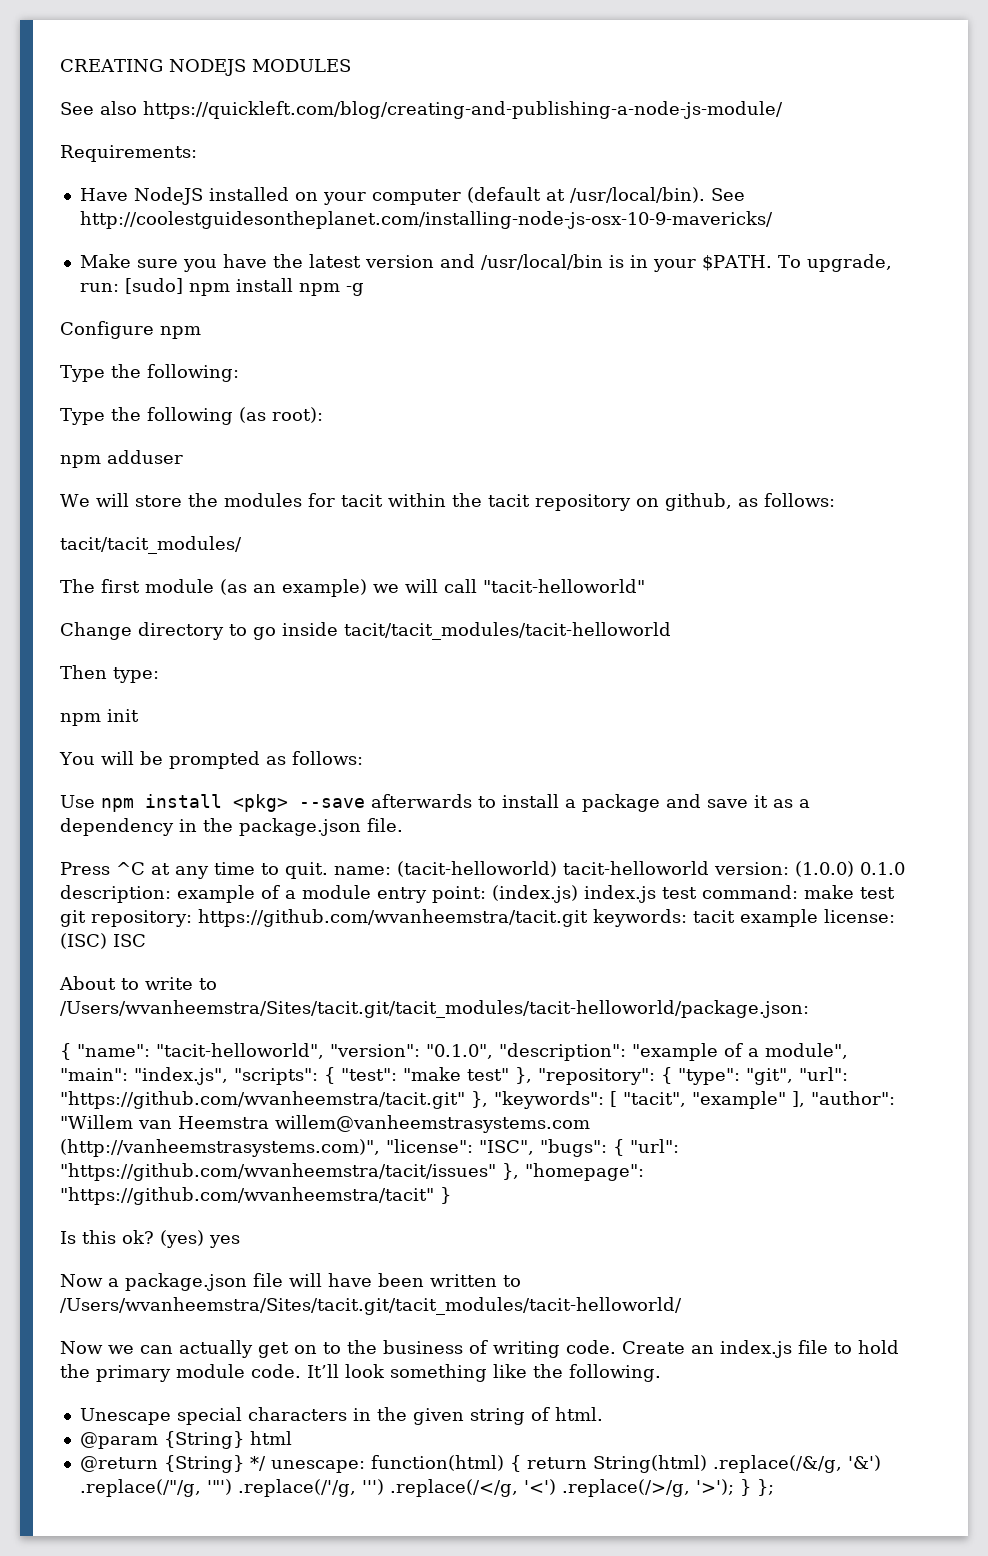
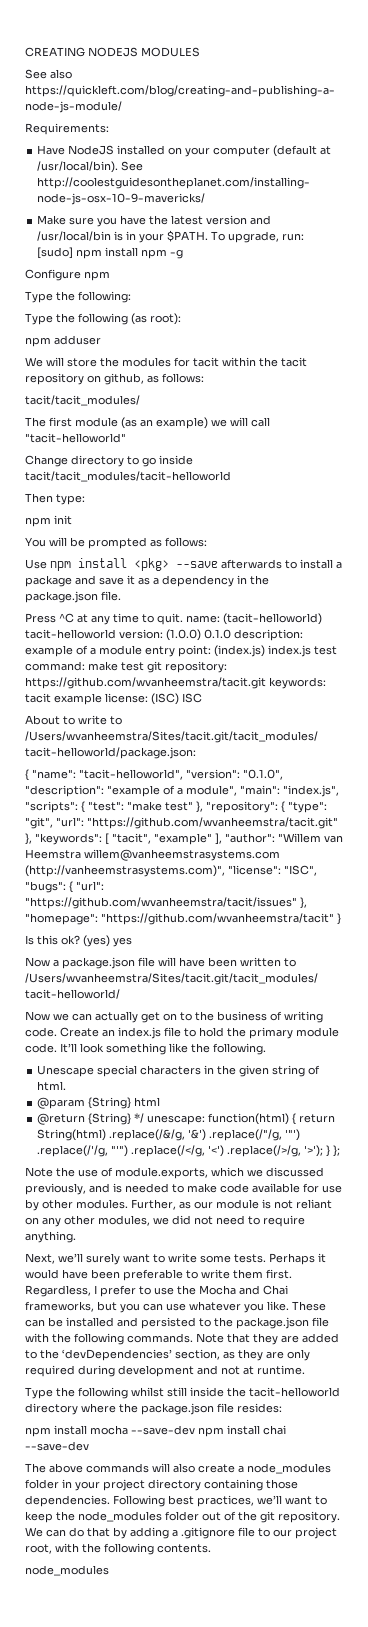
[361,1479,384,1495] ''') -> [111,1145,129,1157] "'")
(774, 1487) none -> [25,1167,324,1179] [25,1183,342,1195] [25,1199,332,1211] [25,1215,305,1227] [25,1231,76,1243] [25,1253,326,1265] [25,1269,292,1281] [25,1285,288,1297] [25,1301,326,1313] [25,1317,329,1329] [25,1333,339,1345] [25,1349,310,1361] [25,1365,305,1377] [25,1387,340,1399] [25,1403,282,1415] [25,1425,286,1437] [25,1441,89,1451] [25,1463,331,1474] [25,1479,298,1491] [25,1495,327,1507] [25,1511,340,1523] [25,1527,337,1539] [25,1543,211,1555] [25,1565,109,1576] // Note the use of module.exports, which we discussed previously, and is needed to make code available for use by other modules. Further, as our module is not reliant on any other modules, we did not need to require anything. // Next, we’ll surely want to write some tests. Perhaps it would have been preferable to write them first. Regardless, I prefer to use the Mocha and Chai frameworks, but you can use whatever you like. These can be installed and persisted to the package.json file with the following commands. Note that they are added to the ‘devDependencies’ section, as they are only required during development and not at runtime. // Type the following whilst still inside the tacit-helloworld directory where the package.json file resides: // npm install mocha --save-dev npm install chai --save-dev // The above commands will also create a node_modules folder in your project directory containing those dependencies. Following best practices, we’ll want to keep the node_modules folder out of the git repository. We can do that by adding a .gitignore file to our project root, with the following contents. // node_modules

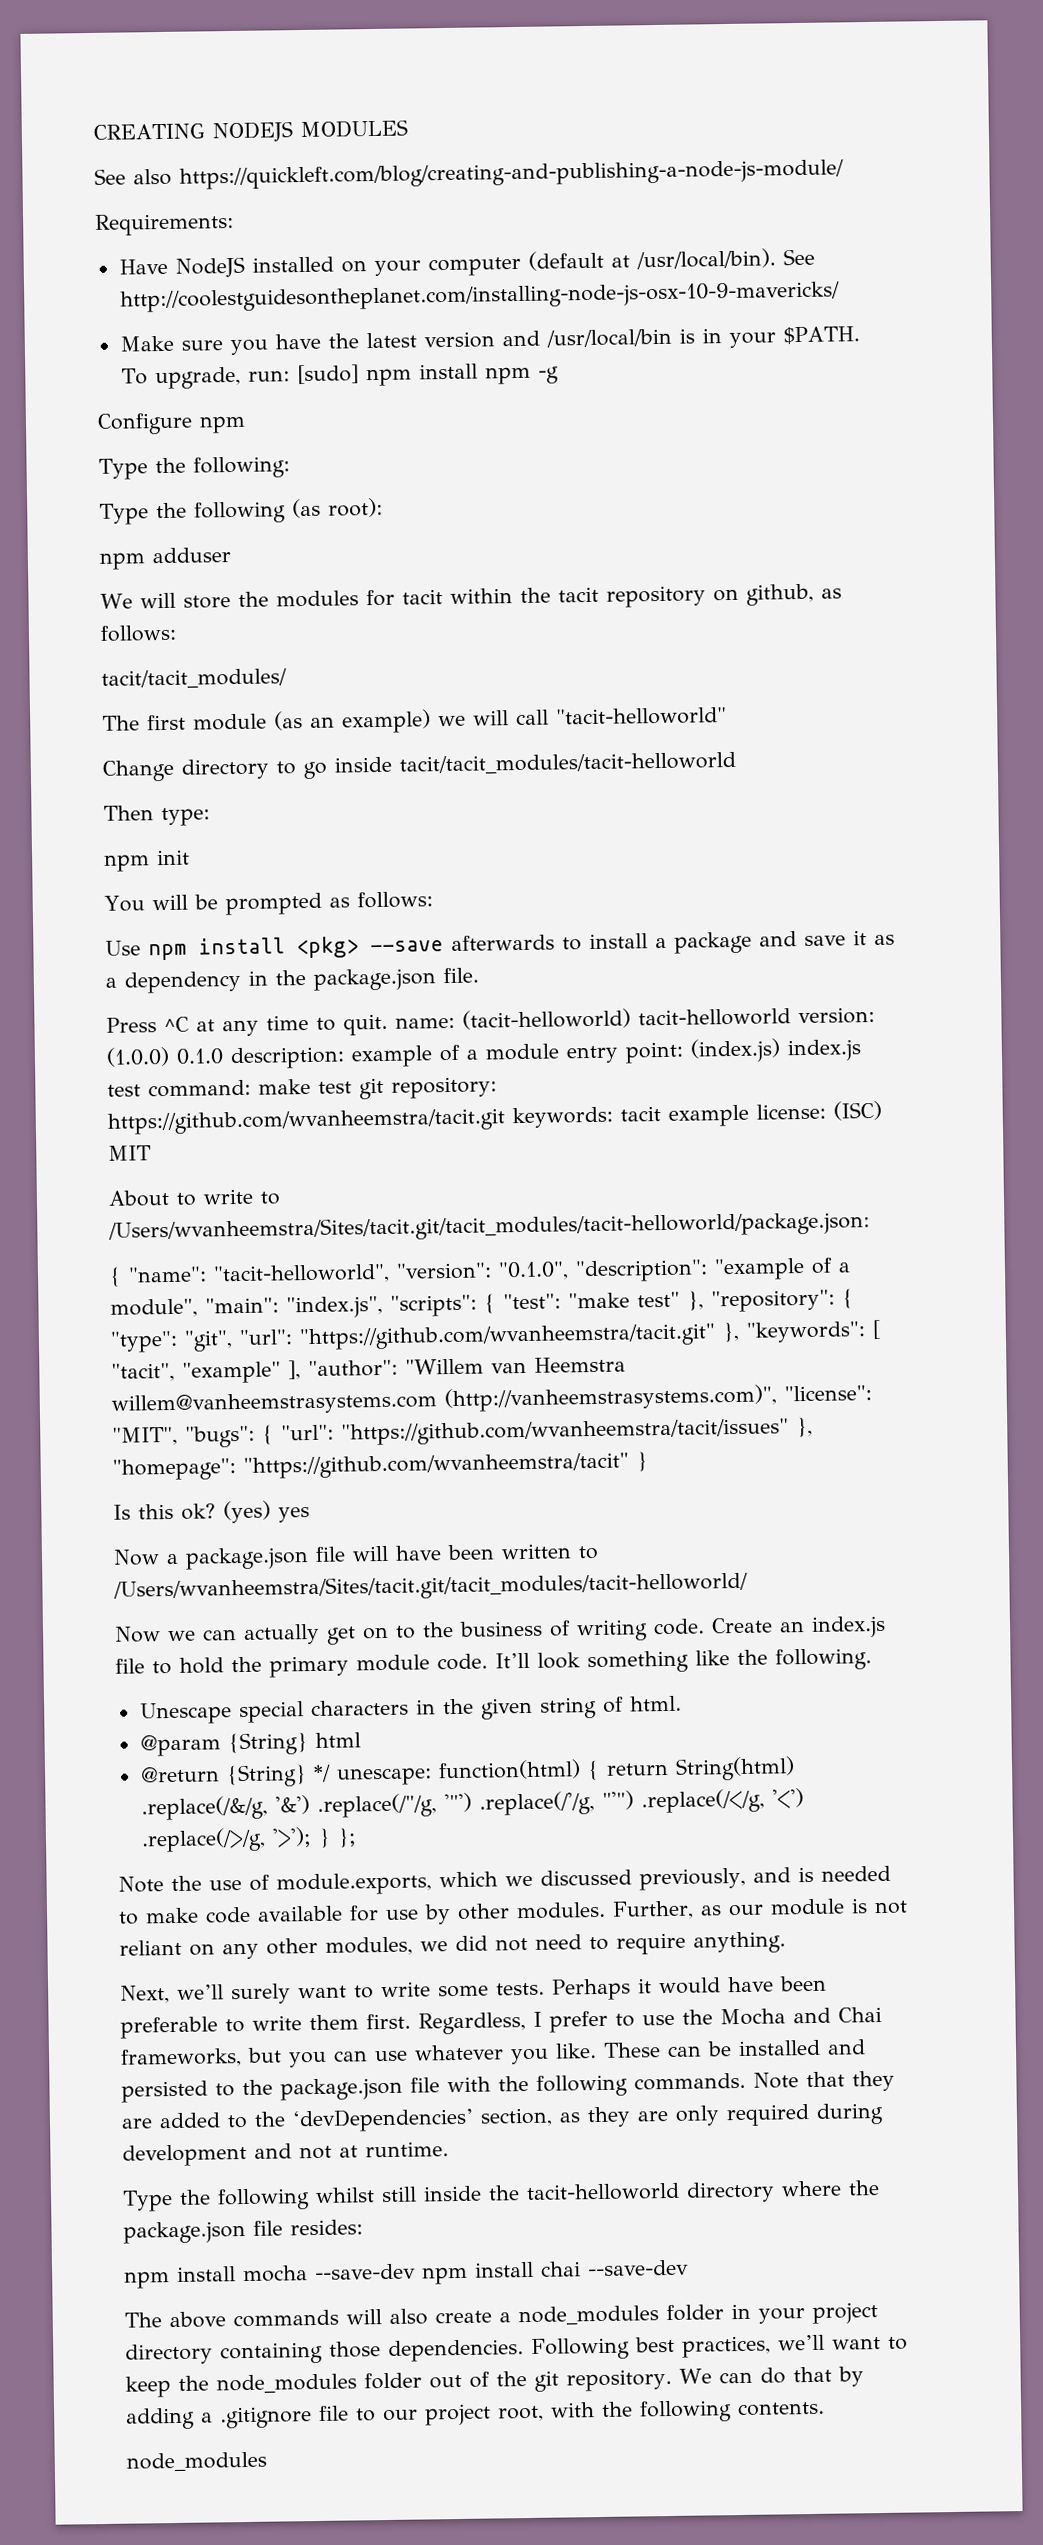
[182,693,202,703] ISC -> [108,1145,151,1161] MIT
[284,865,317,876] "ISC", -> [112,1426,178,1446] "MIT",

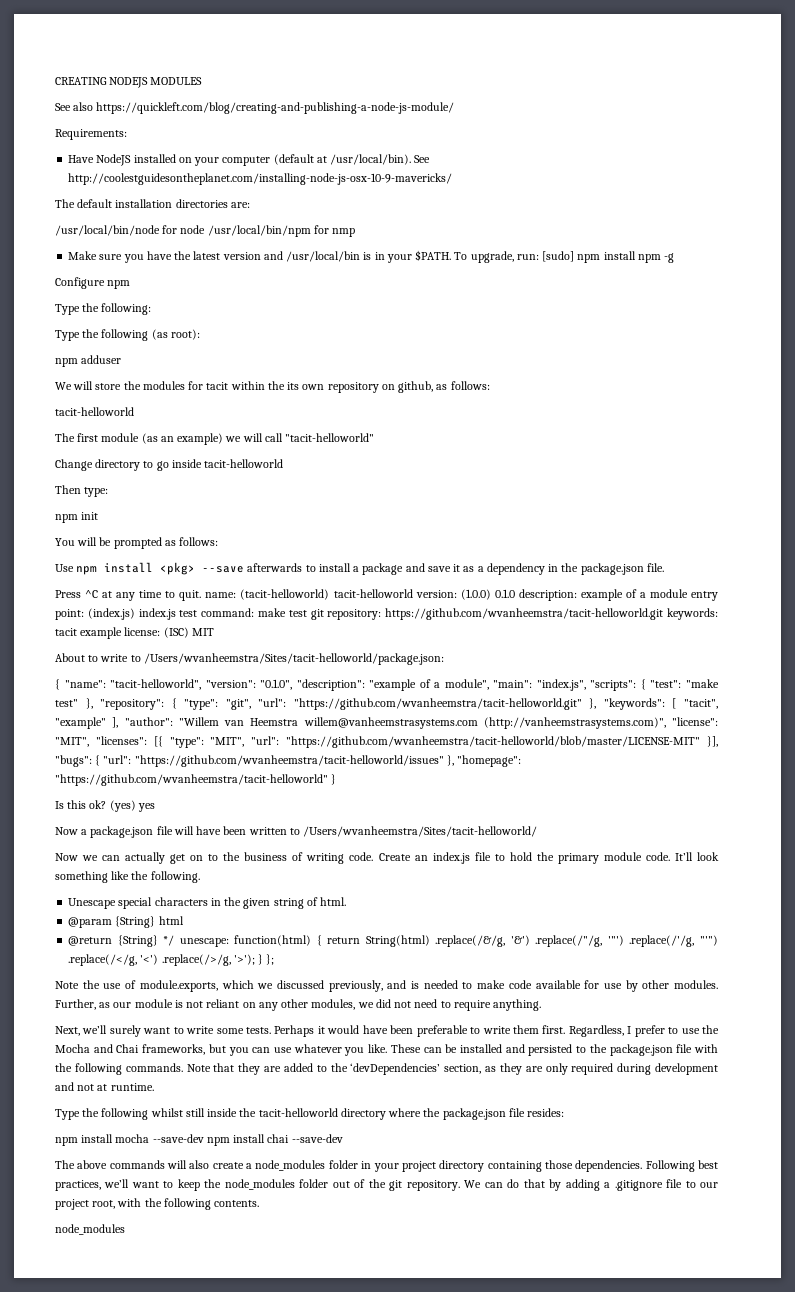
(840, 297) none -> [55,199,250,208] [55,225,356,237] // The default installation directories are: // /usr/local/bin/node for node /usr/local/bin/npm for nmp
[557,586,599,603] tacit -> [287,382,325,390] its own
[101,668,287,689] tacit/tacit_modules/ -> [55,407,134,416] tacit-helloworld
[399,751,736,775] tacit/tacit_modules/tacit-helloworld -> [204,459,284,468] tacit-helloworld
[107,1108,505,1135] https://github.com/wvanheemstra/tacit.git -> [385,608,664,620] https://github.com/wvanheemstra/tacit-helloworld.git
[108,1211,870,1244] /Users/wvanheemstra/Sites/tacit.git/tacit_modules/tacit-helloworld/package.json: -> [143,653,444,665] /Users/wvanheemstra/Sites/tacit-helloworld/package.json:
[299,1323,716,1351] "https://github.com/wvanheemstra/tacit.git" -> [293,698,582,710] "https://github.com/wvanheemstra/tacit-helloworld.git"
(178, 1436) none -> [95,736,718,748] "licenses": [{ "type": "MIT", "url": "https://github.com/wvanheemstra/tacit-helloworld/blob/master/LICENSE-MIT" }],
[341,1418,789,1446] "https://github.com/wvanheemstra/tacit/issues" -> [134,755,444,767] "https://github.com/wvanheemstra/tacit-helloworld/issues"
[243,1452,629,1479] "https://github.com/wvanheemstra/tacit" -> [55,774,328,786] "https://github.com/wvanheemstra/tacit-helloworld"
[113,1571,748,1603] /Users/wvanheemstra/Sites/tacit.git/tacit_modules/tacit-helloworld/ -> [303,826,538,837] /Users/wvanheemstra/Sites/tacit-helloworld/

